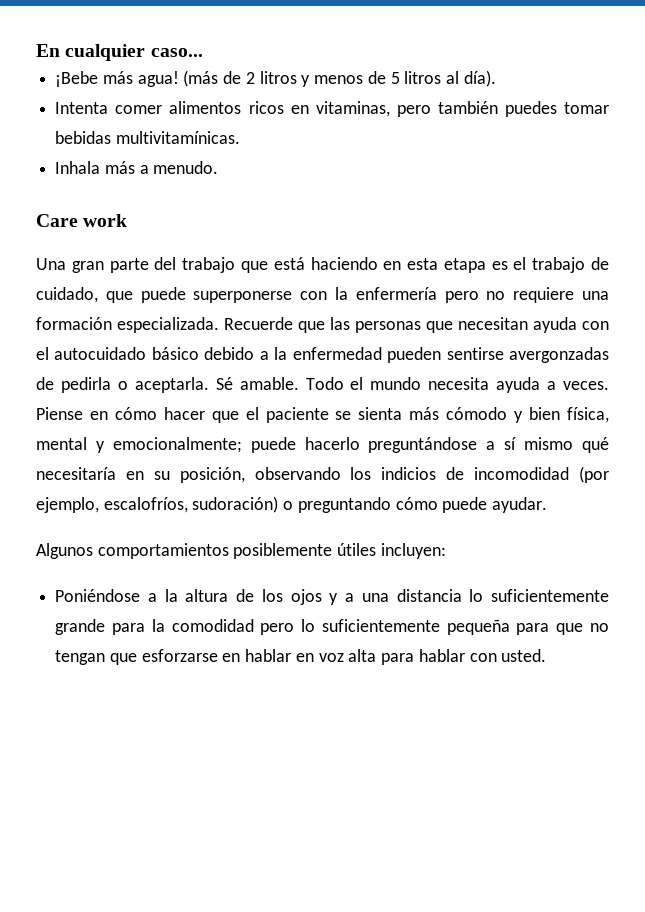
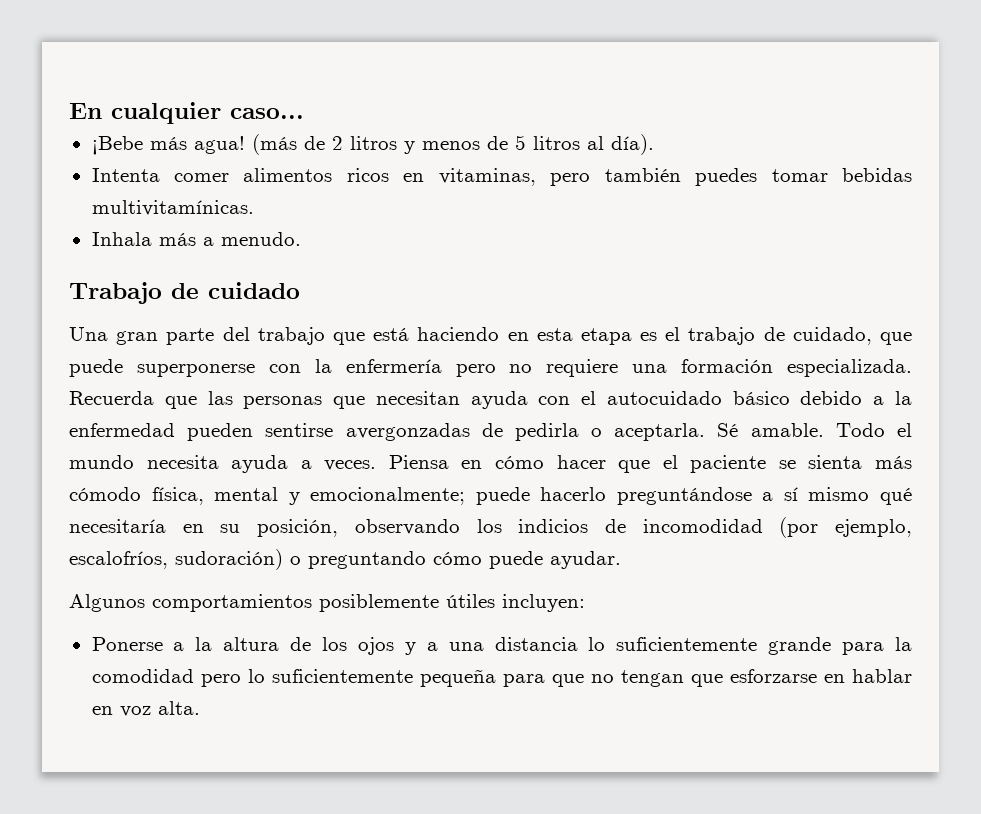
[36,214,128,227] Care work -> [69,282,300,304] Trabajo de cuidado
[224,317,293,330] Recuerde -> [69,391,154,405] Recuerda
[36,407,83,420] Piense -> [388,455,449,469] Piensa
[514,407,561,423] y bien -> (141, 494) none
[55,589,141,602] Poniéndose -> [91,637,163,651] Ponerse
[348,649,547,665] alta para hablar con usted. -> [157,701,200,715] alta.

